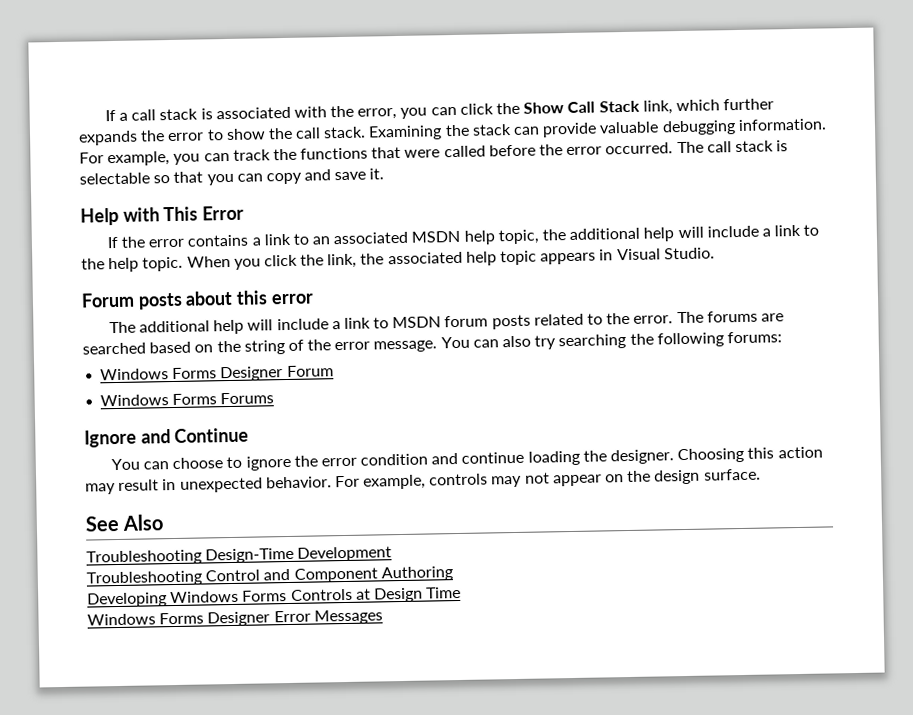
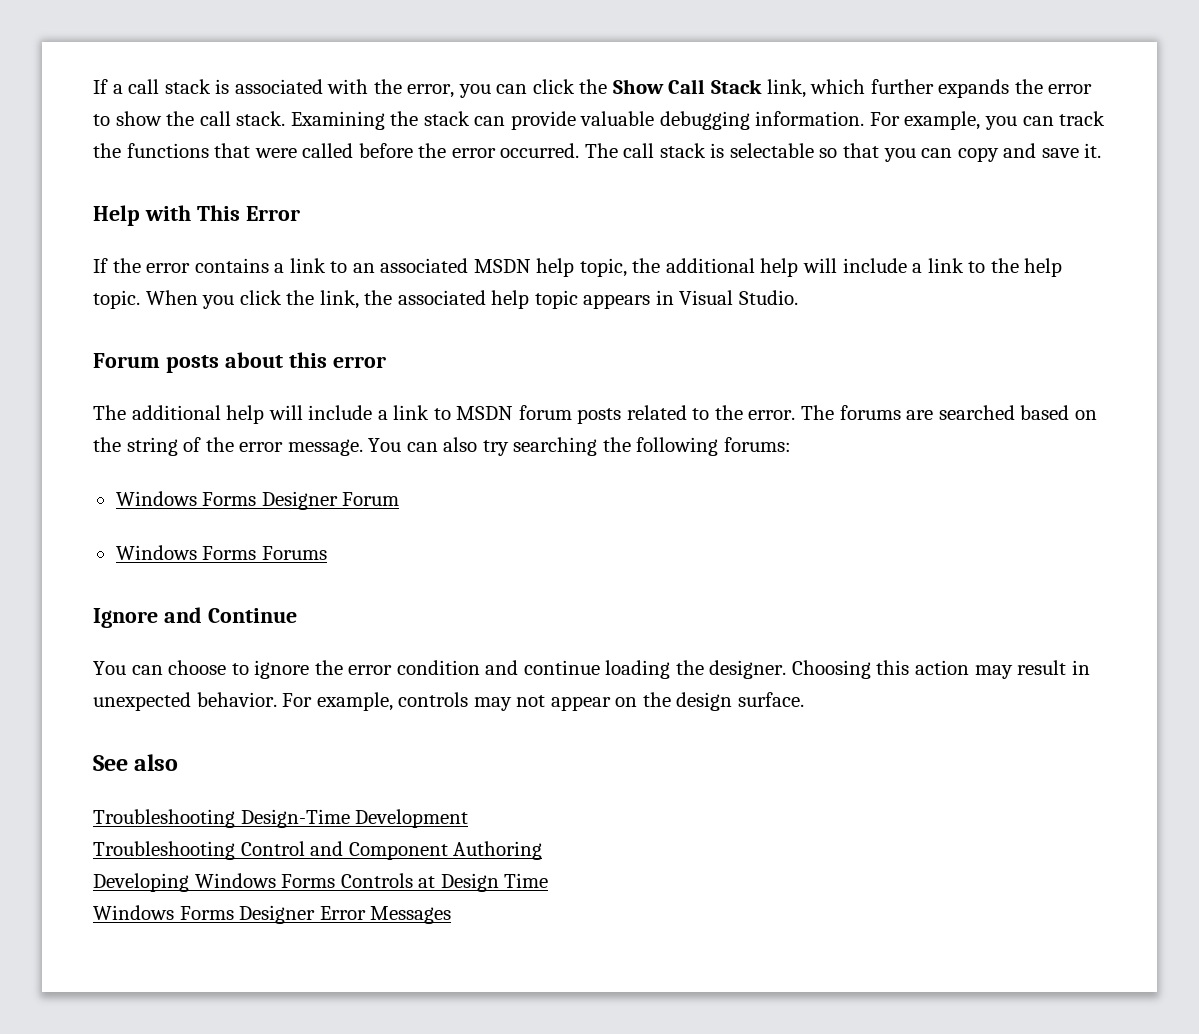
[122,514,164,531] Also -> [134,754,179,771] also

